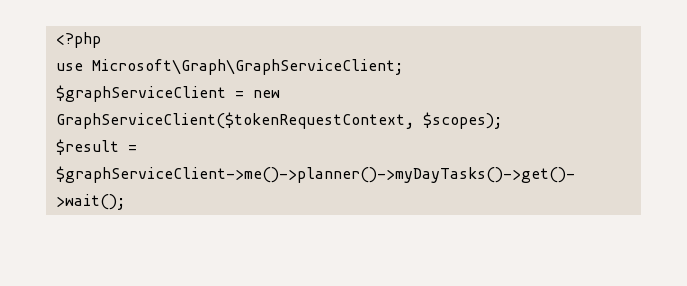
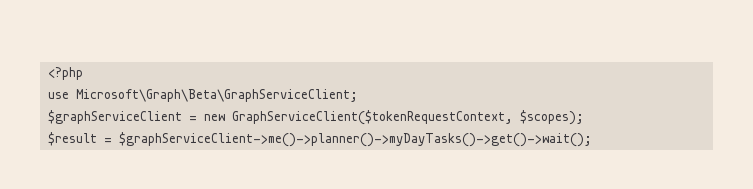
[92,59,404,75] Microsoft\Graph\GraphServiceClient; -> [75,89,358,102] Microsoft\Graph\Beta\GraphServiceClient;

